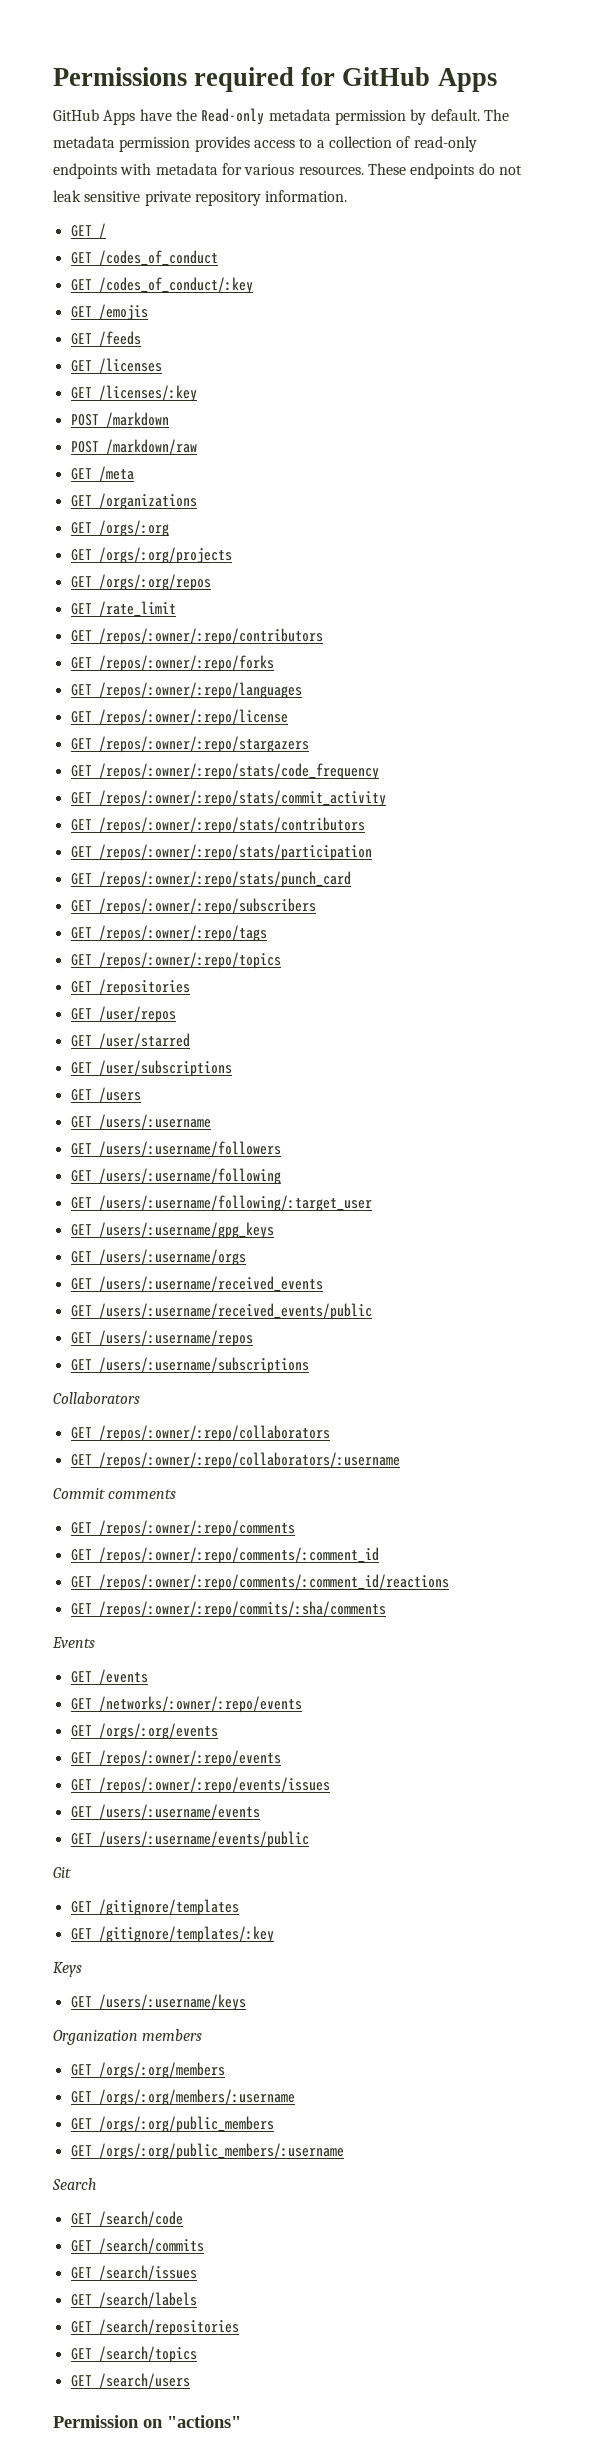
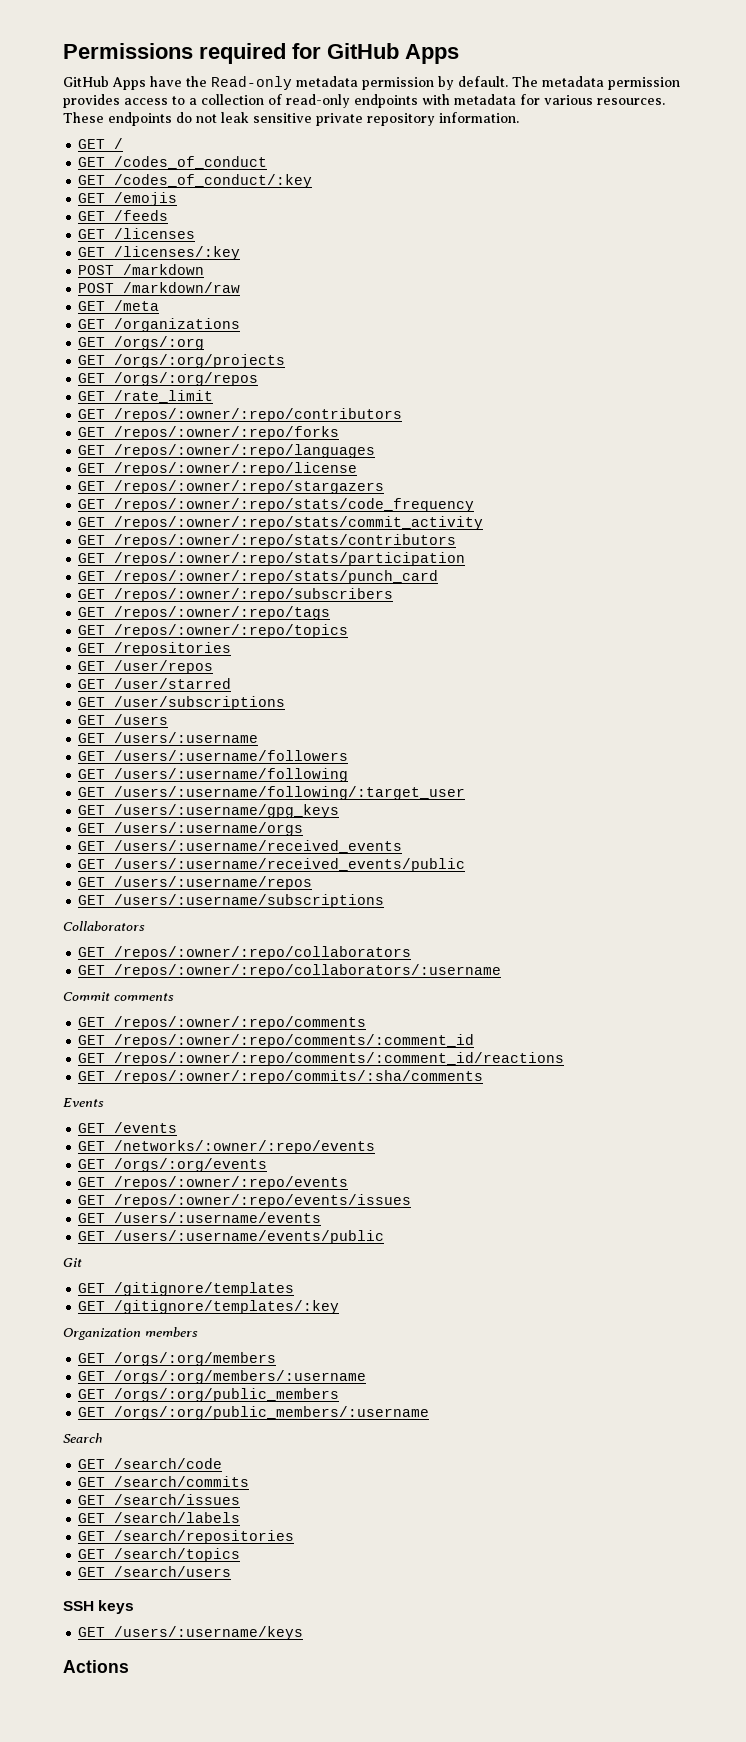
[53,1962,82,1977] [70,1994,246,2011] // Keys // GET /users/:username/keys -> (340, 1307) none
[53,2415,241,2428] Permission on "actions" -> [63,1600,135,1614] [78,1626,304,1640] [63,1660,129,1673] SSH keys // GET /users/:username/keys // Actions

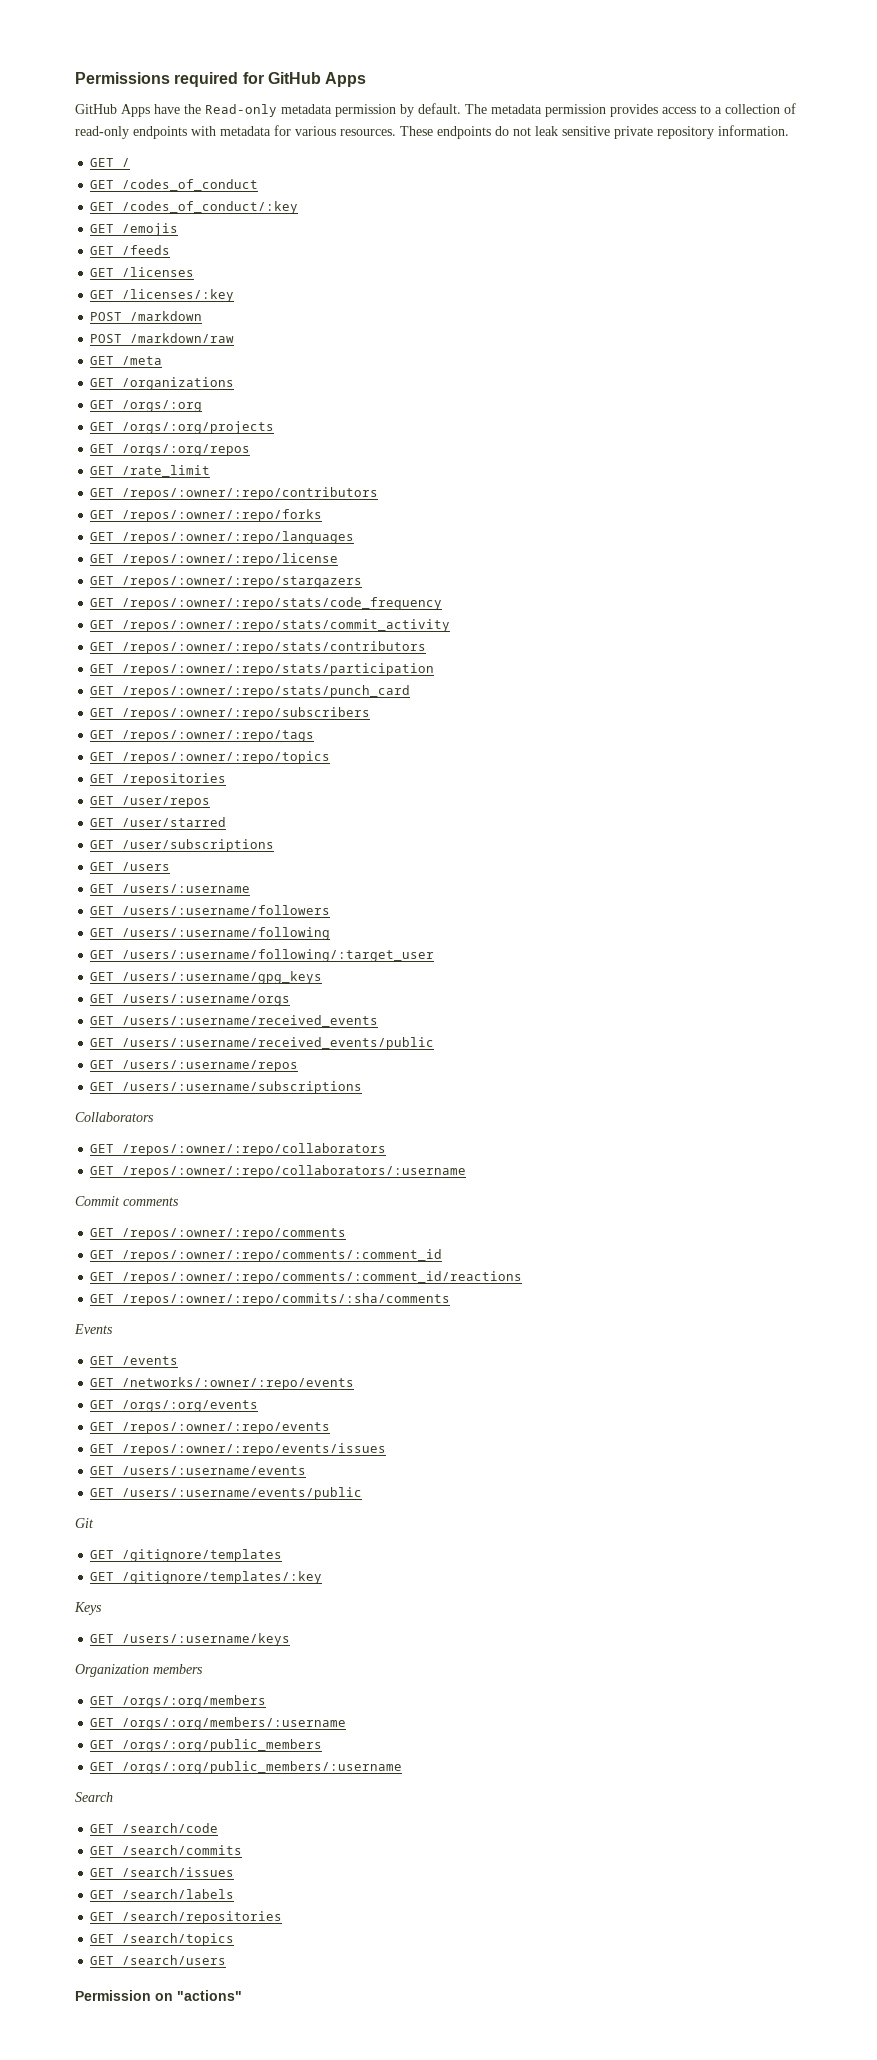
(340, 1307) none -> [74,1602,102,1615] [90,1633,291,1646] // Keys // GET /users/:username/keys
[63,1600,135,1614] [78,1626,304,1640] [63,1660,129,1673] SSH keys // GET /users/:username/keys // Actions -> [75,1990,242,2001] Permission on "actions"

